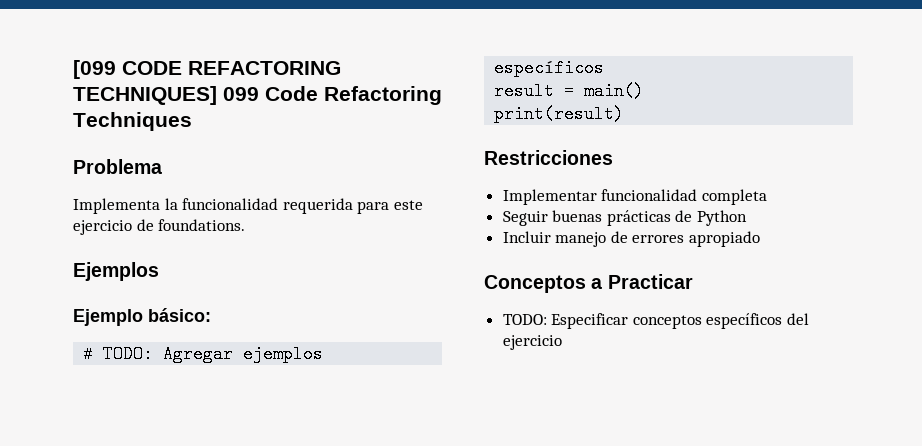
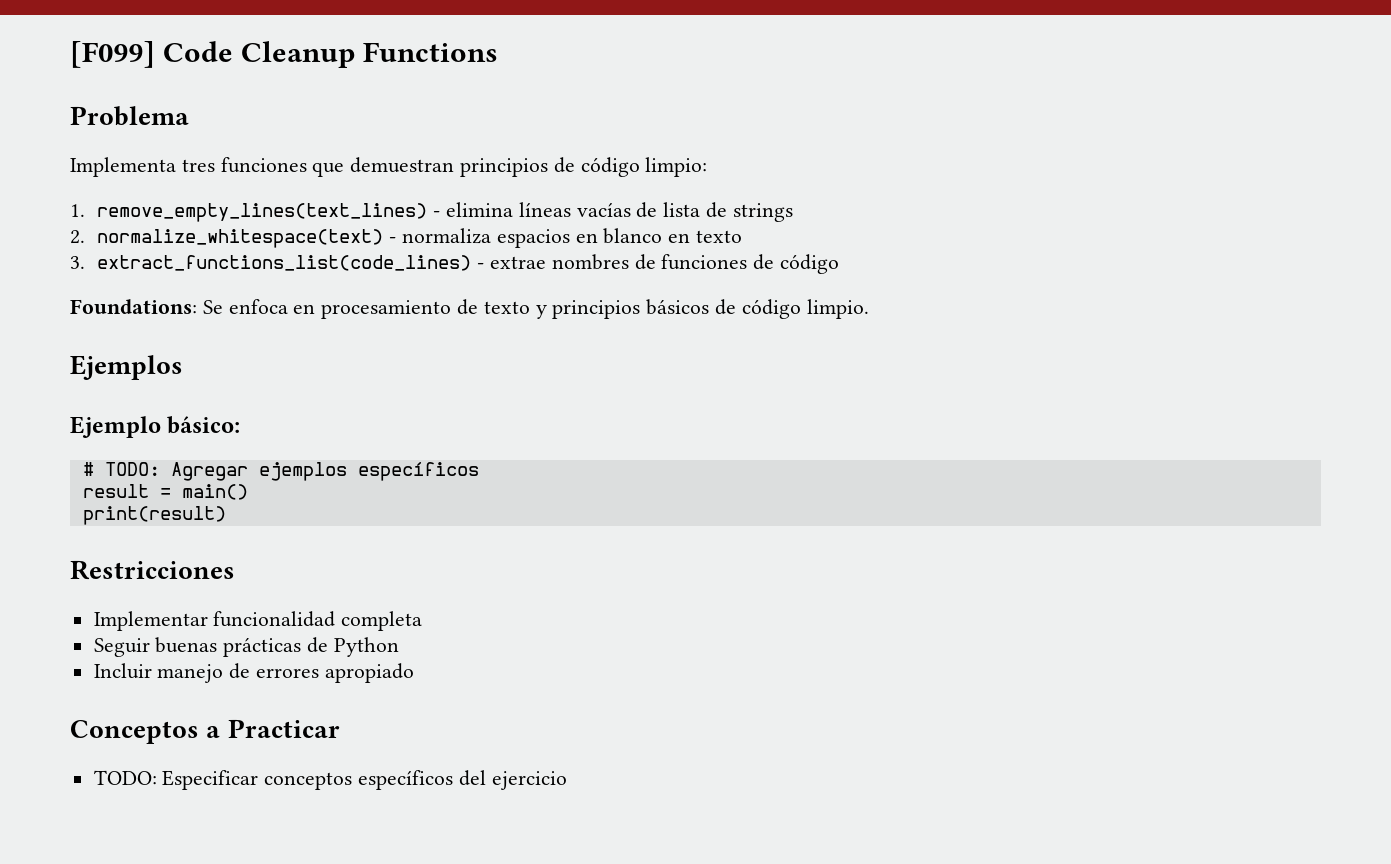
[73,60,341,79] [73,86,442,105] [73,112,192,131] [73,159,162,174] [73,198,423,214] [73,219,246,235] [099 CODE REFACTORING TECHNIQUES] 099 Code Refactoring Techniques // Problema // Implementa la funcionalidad requerida para este ejercicio de foundations. -> [70,41,499,68] [70,106,189,126] [70,157,708,177] [70,202,793,222] [70,228,743,248] [70,254,840,274] [70,299,869,319] [F099] Code Cleanup Functions // Problema // Implementa tres funciones que demuestran principios de código limpio: // 1. remove_empty_lines(text_lines) - elimina líneas vacías de lista de strings // 2. normalize_whitespace(text) - normaliza espacios en blanco en texto // 3. extract_functions_list(code_lines) - extrae nombres de funciones de código // Foundations: Se enfoca en procesamiento de texto y principios básicos de código limpio.

